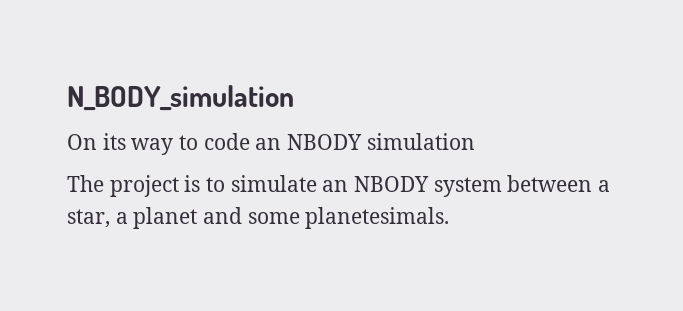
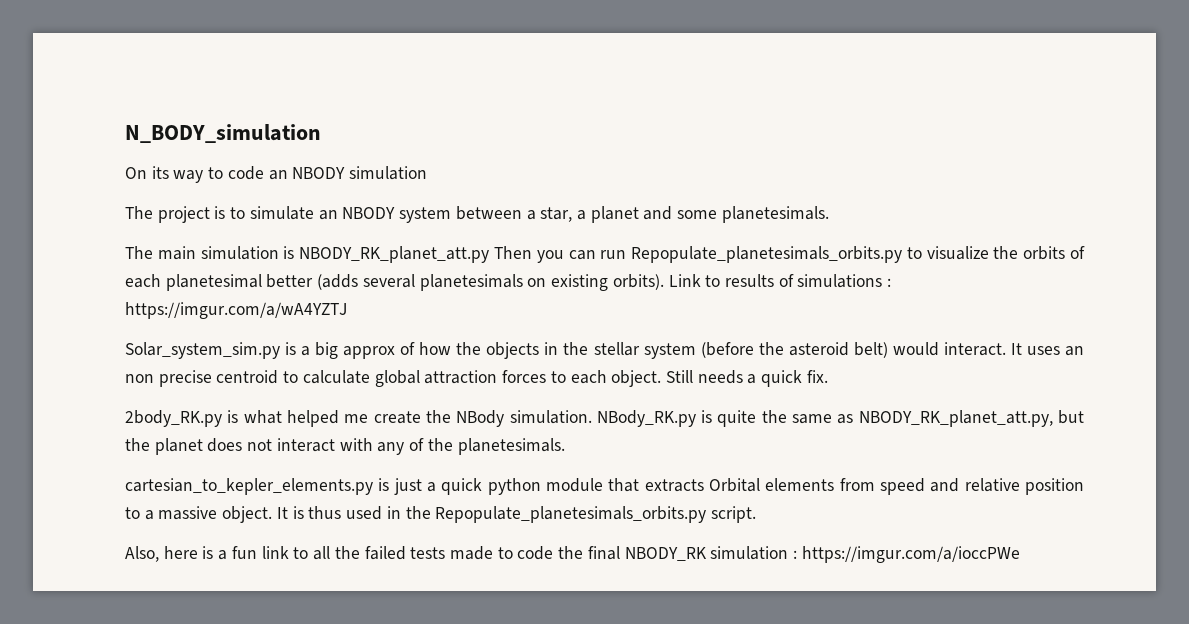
(450, 218) none -> [125,246,1085,263] [125,274,892,291] [125,302,347,319] [125,342,1084,359] [125,370,828,387] [125,410,1084,427] [125,438,565,455] [125,478,1085,495] [125,506,756,523] [125,546,1020,563] // The main simulation is NBODY_RK_planet_att.py Then you can run Repopulate_planetesimals_orbits.py to visualize the orbits of each planetesimal better (adds several planetesimals on existing orbits). Link to results of simulations : https://imgur.com/a/wA4YZTJ // Solar_system_sim.py is a big approx of how the objects in the stellar system (before the asteroid belt) would interact. It uses an non precise centroid to calculate global attraction forces to each object. Still needs a quick fix. // 2body_RK.py is what helped me create the NBody simulation. NBody_RK.py is quite the same as NBODY_RK_planet_att.py, but the planet does not interact with any of the planetesimals. // cartesian_to_kepler_elements.py is just a quick python module that extracts Orbital elements from speed and relative position to a massive object. It is thus used in the Repopulate_planetesimals_orbits.py script. // Also, here is a fun link to all the failed tests made to code the final NBODY_RK simulation : https://imgur.com/a/ioccPWe

